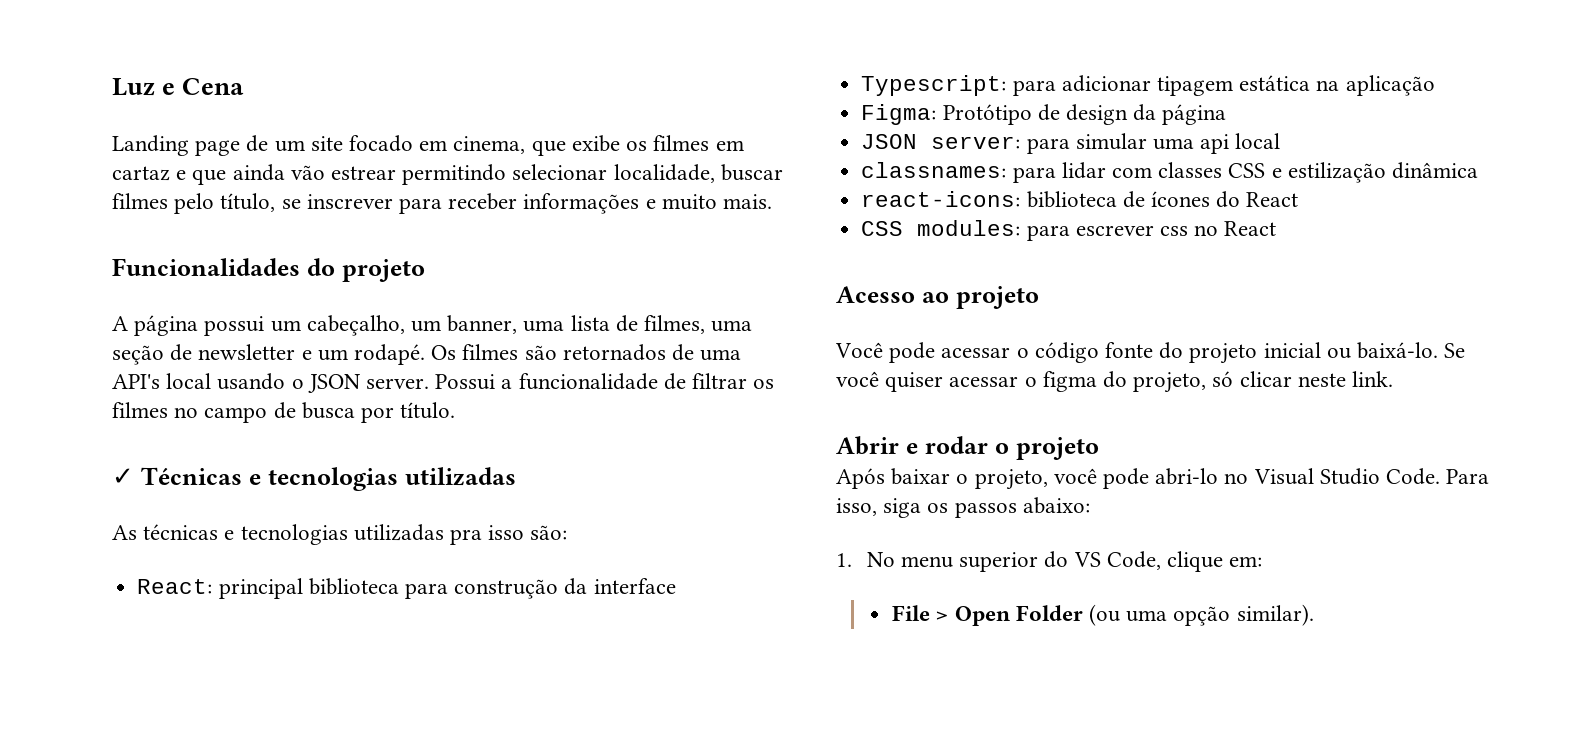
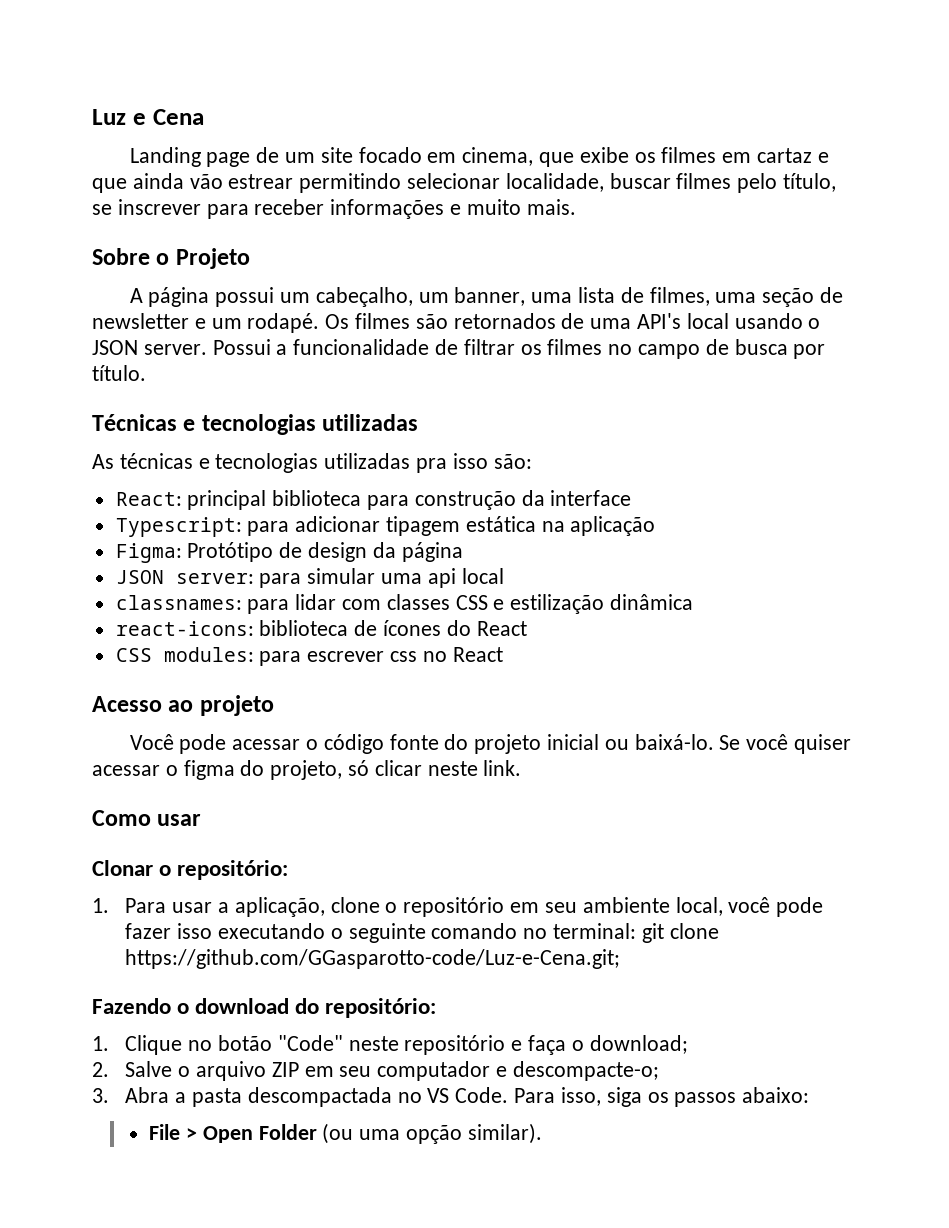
[112,258,425,282] Funcionalidades do projeto -> [92,248,250,269] Sobre o Projeto
[112,468,134,485] ✓ -> (146, 373) none
[836,436,1099,460] [836,468,1380,490] Abrir e rodar o projeto // Após baixar o projeto, você pode abri-lo no Visual Studio -> [92,810,202,826] [92,860,289,880] [92,897,824,917] [125,923,719,943] [125,949,621,969] [92,998,437,1018] [92,1035,688,1055] [92,1061,659,1081] [92,1087,450,1107] Como usar // Clonar o repositório: // 1. Para usar a aplicação, clone o repositório em seu ambiente local, você pode fazer isso executando o seguinte comando no terminal: git clone https://github.com/GGasparotto-code/Luz-e-Cena.git; // Fazendo o download do repositório: // 1. Clique no botão "Code" neste repositório e faça o download; // 2. Salve o arquivo ZIP em seu computador e descompacte-o; // 3. Abra a pasta descompactada no VS
[836,551,1263,572] // 1. No menu superior do VS Code, clique em: -> (810, 1095) none

